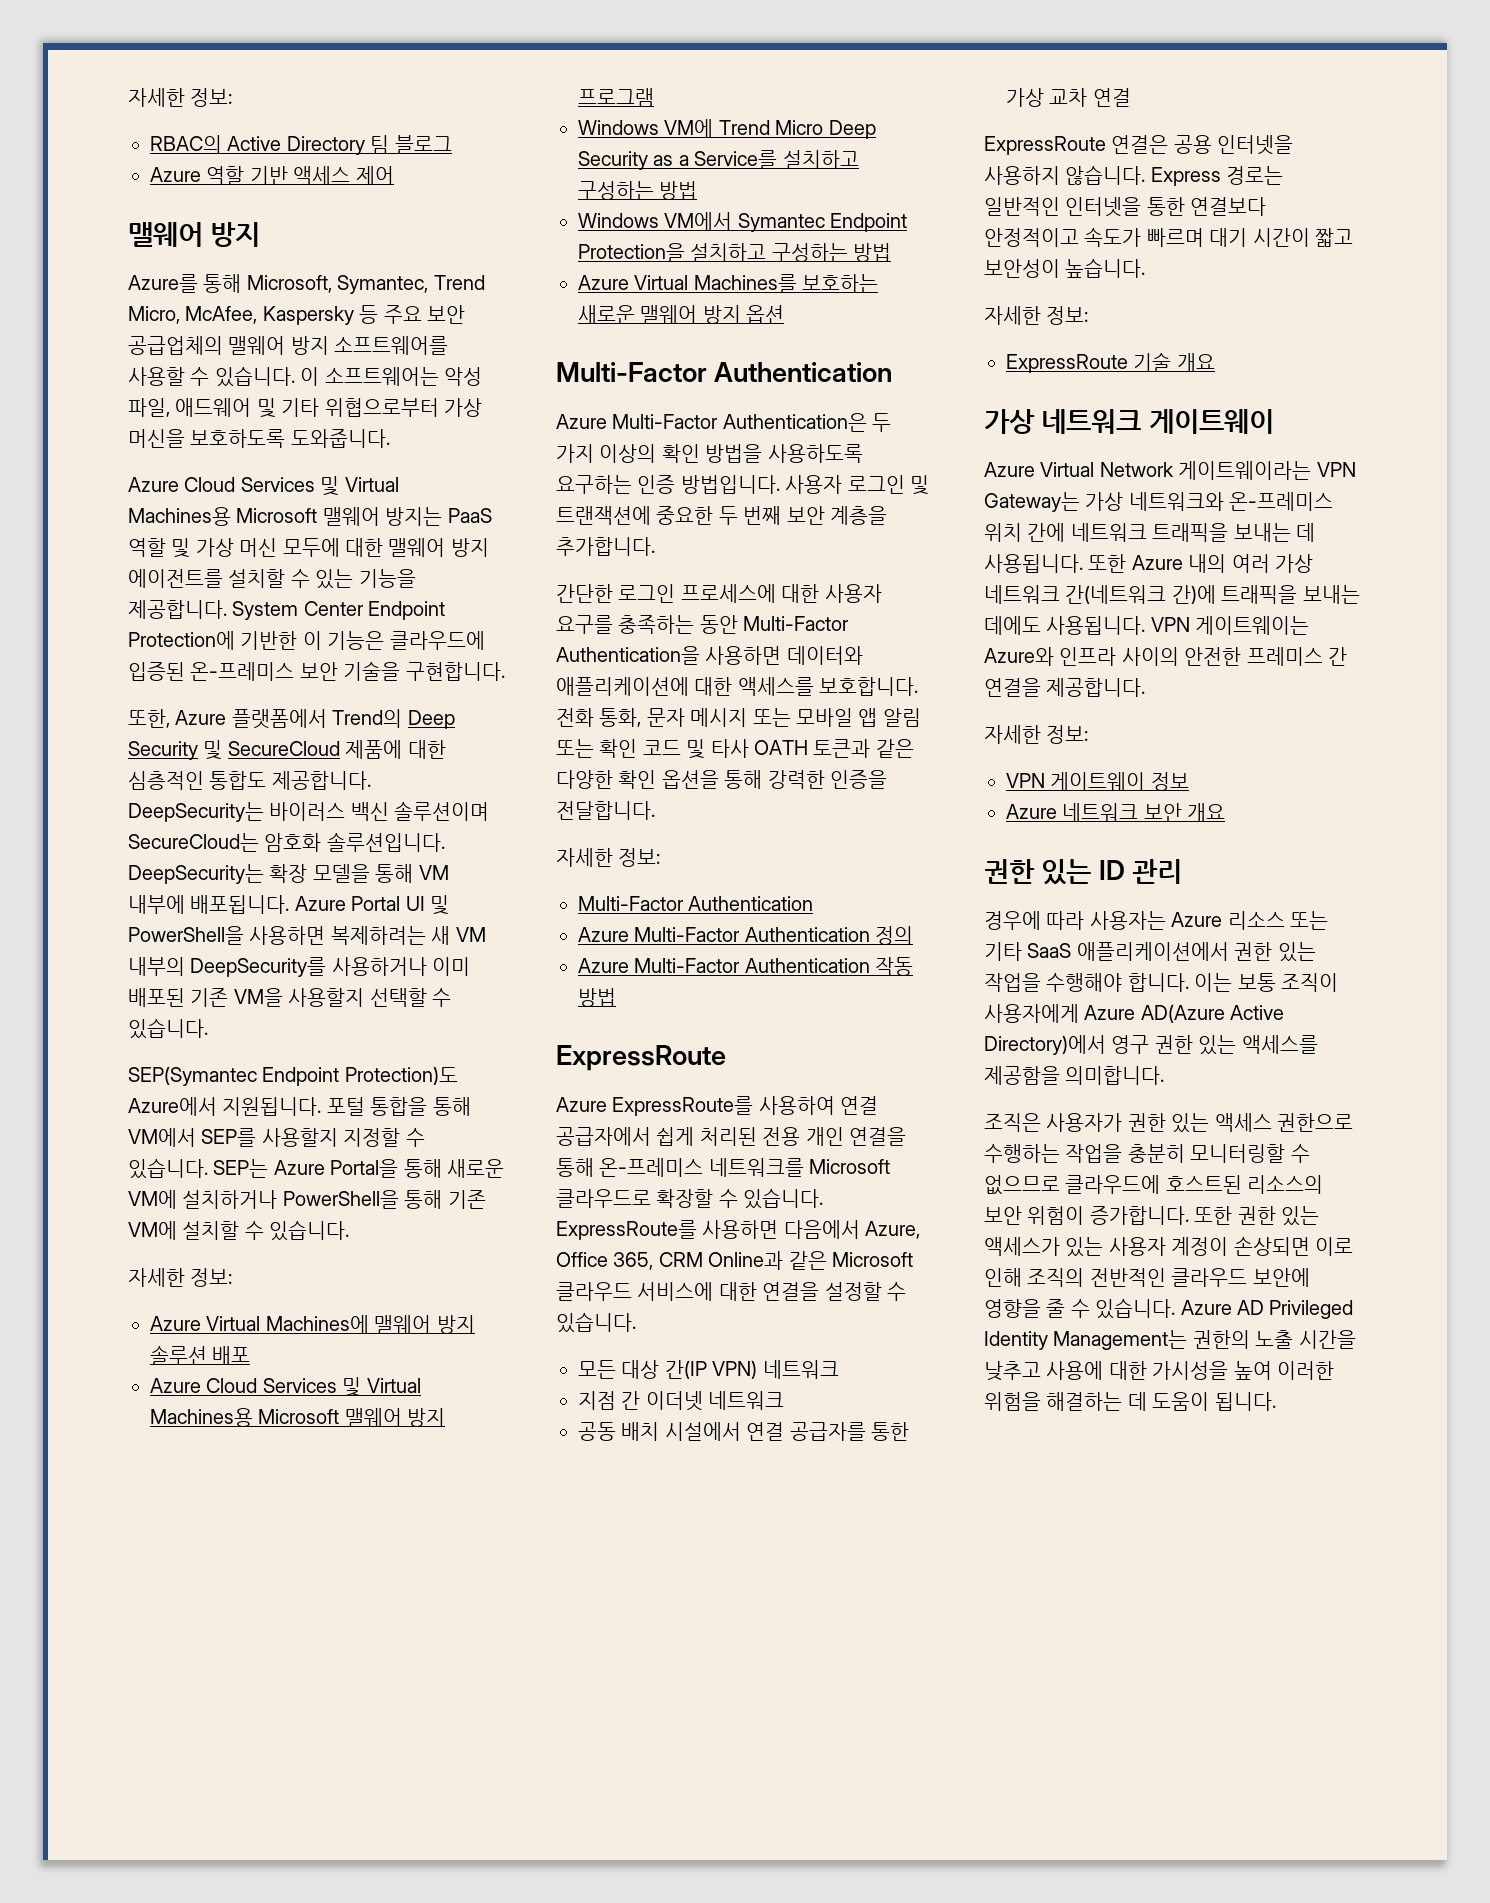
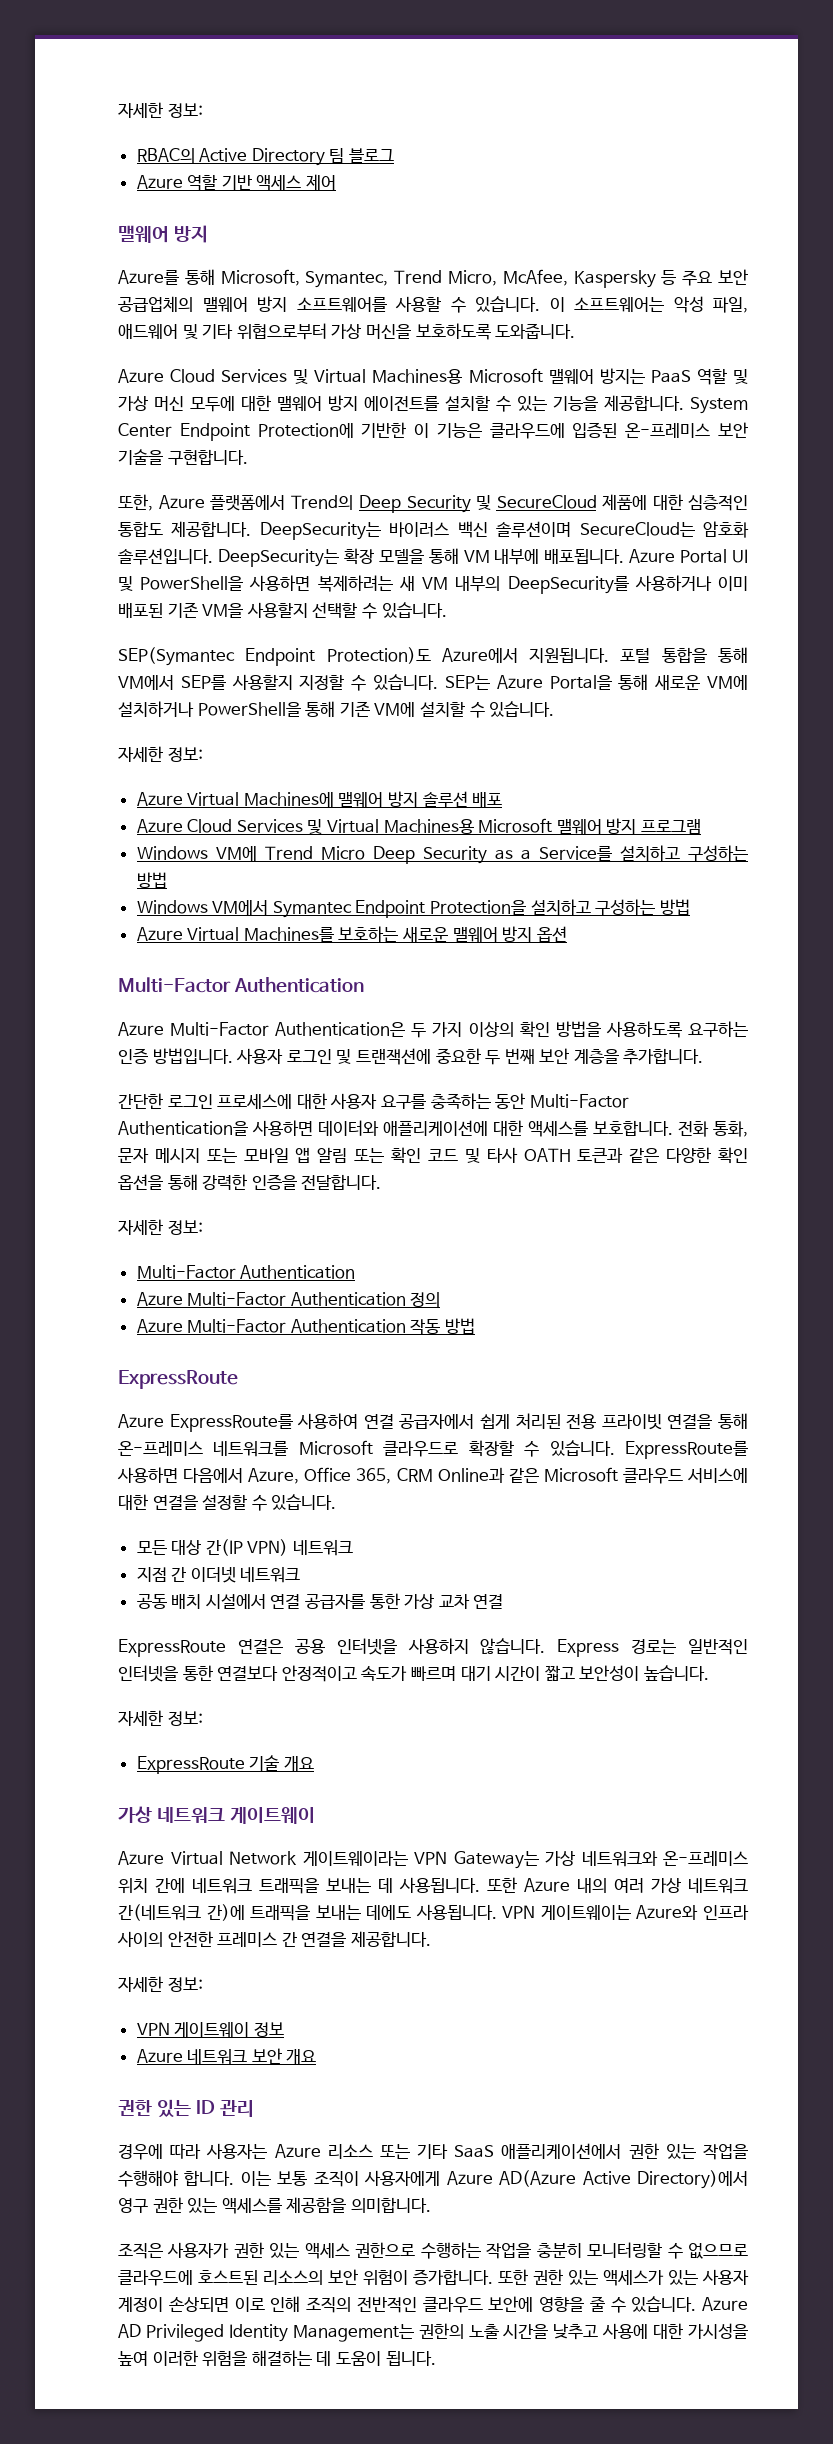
[805,1127,844,1146] 개인 -> [601,1414,662,1430] 프라이빗

